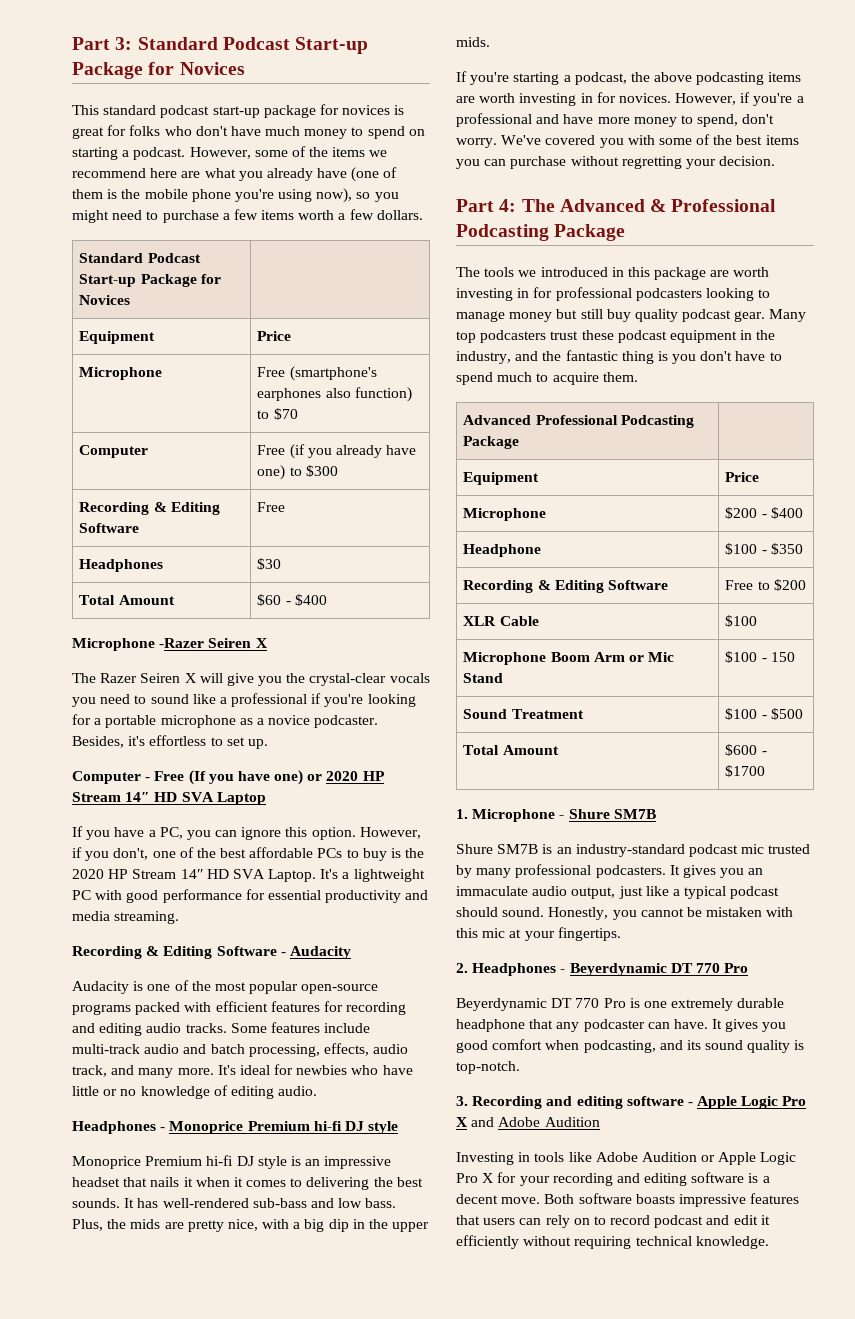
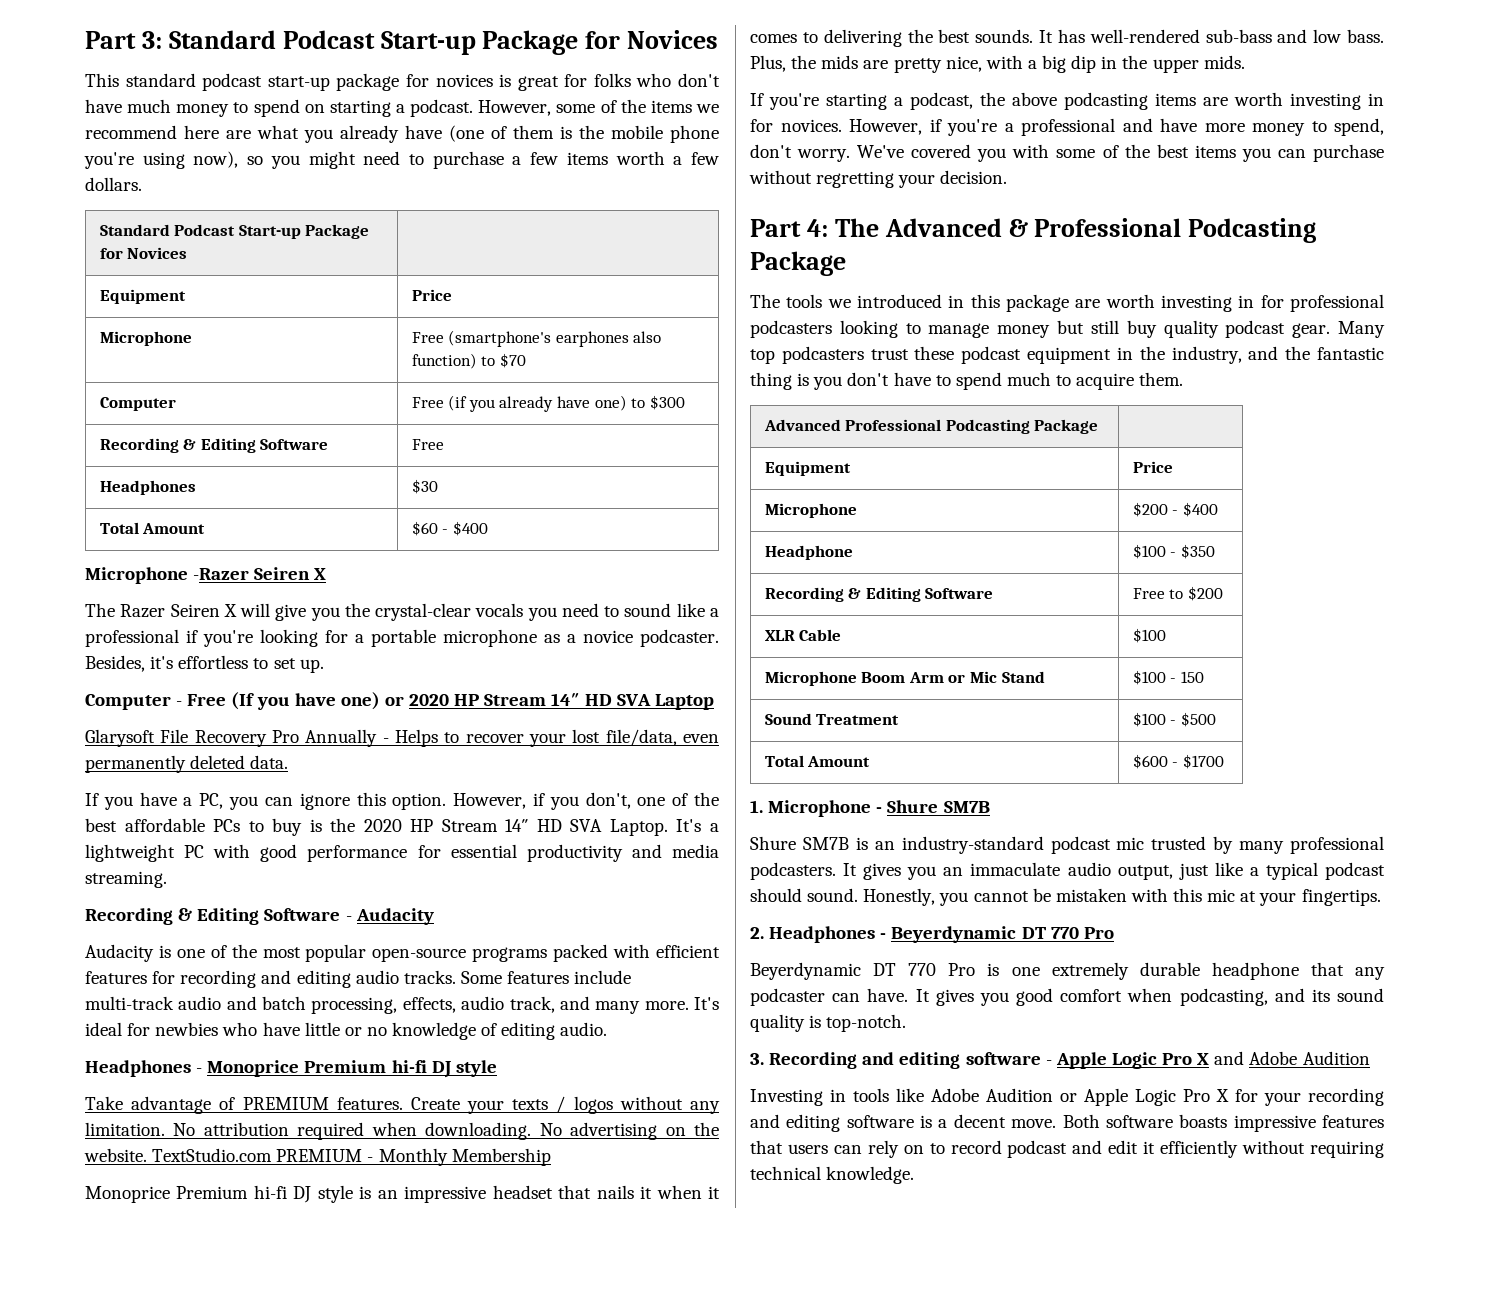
(266, 798) none -> [85,729,719,747] [85,755,289,773] // Glarysoft File Recovery Pro Annually - Helps to recover your lost file/data, even permanently deleted data.
(399, 1127) none -> [85,1096,721,1114] [85,1122,720,1140] [84,1148,551,1166] // Take advantage of PREMIUM features. Create your texts / logos without any limitation. No attribution required when downloading. No advertising on the website. TextStudio.com PREMIUM - Monthly Membership

